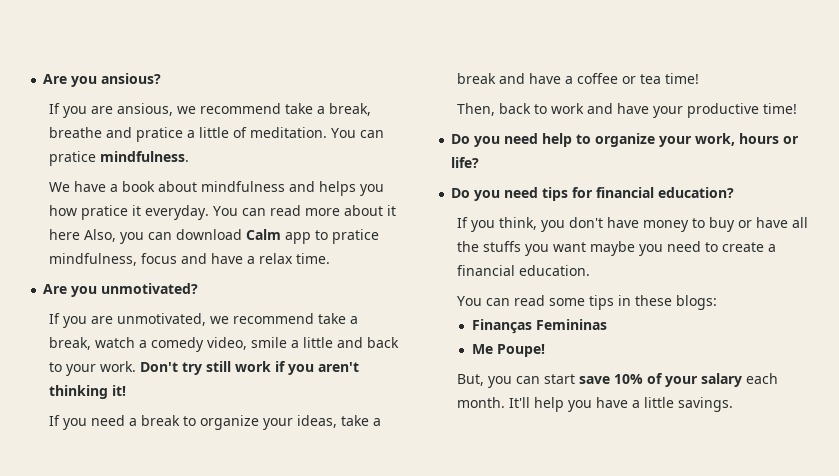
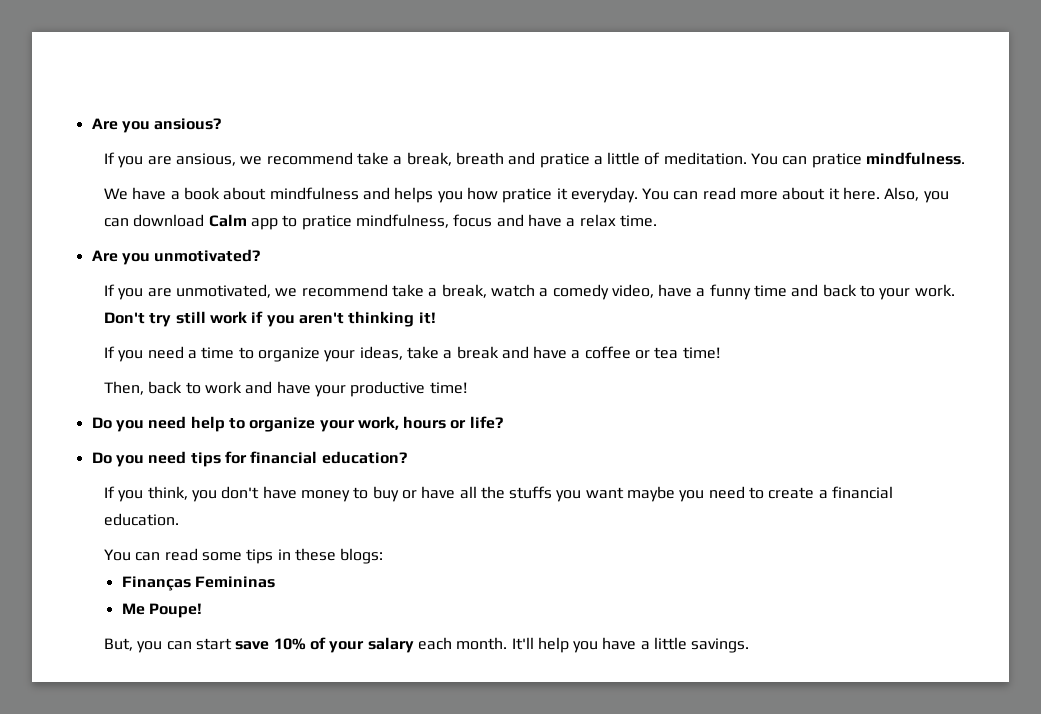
[48,127,102,138] breathe -> [455,152,504,165] breath
[48,229,80,240] here -> [843,187,881,200] here.
[250,337,333,348] smile a little -> [658,284,788,300] have a funny time
[140,415,180,426] break -> [201,347,235,359] time

